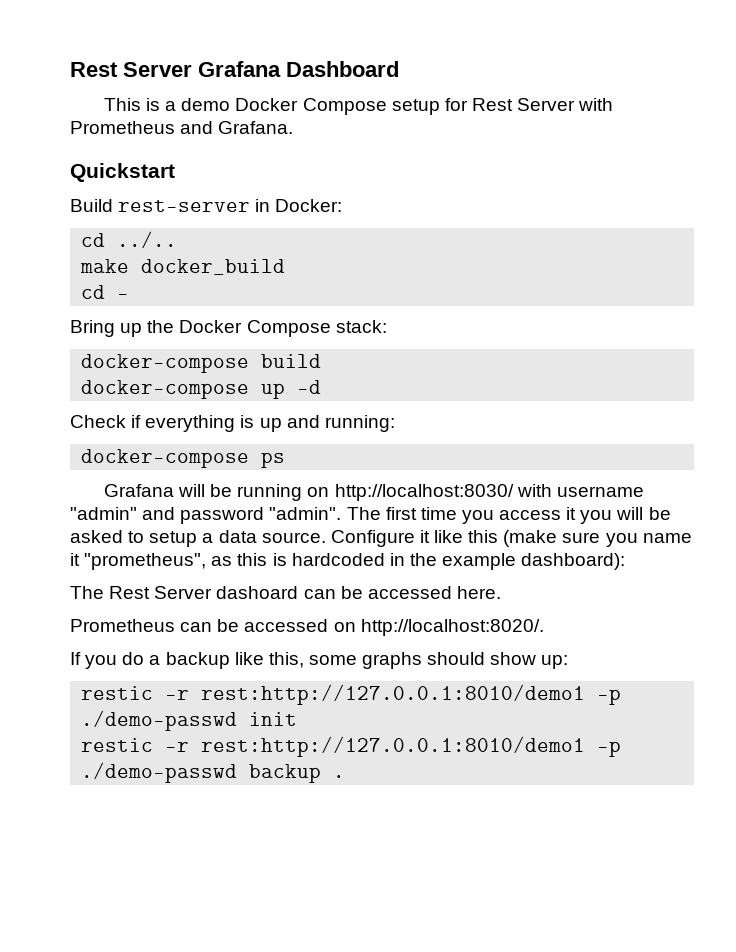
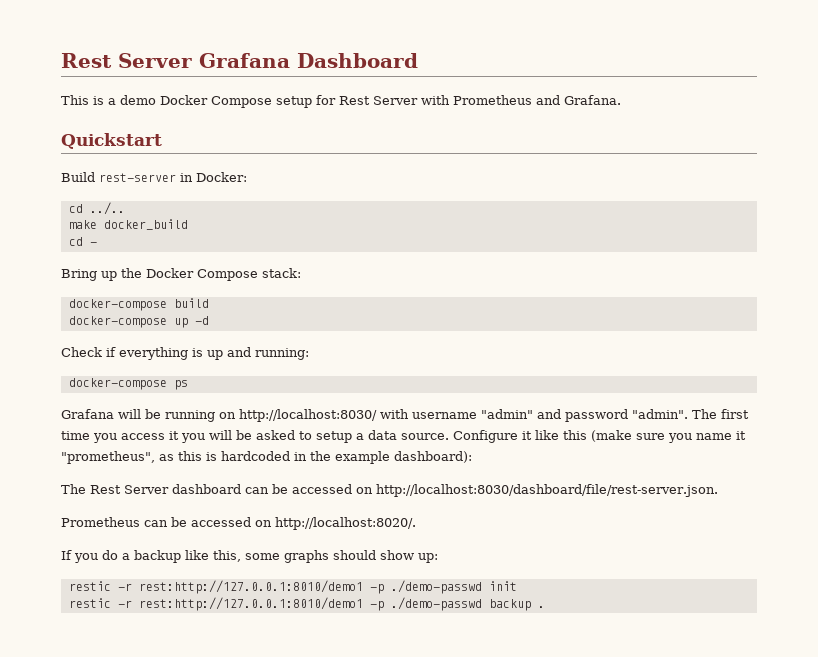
[216,586,501,599] dashoard can be accessed here. -> [172,484,718,497] dashboard can be accessed on http://localhost:8030/dashboard/file/rest-server.json.

